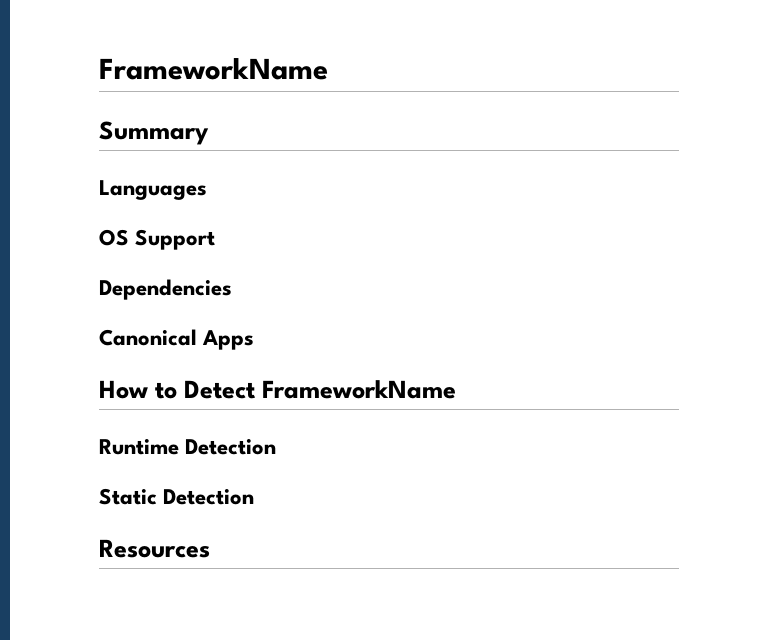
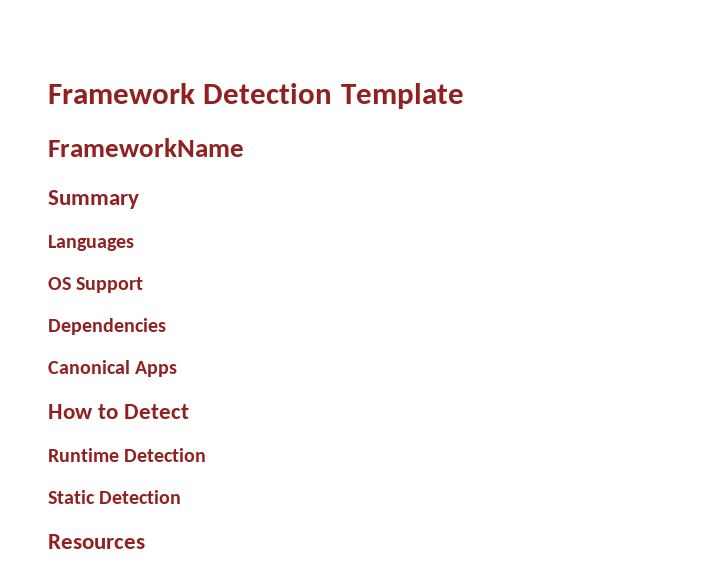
(99, 69) none -> [48,83,464,109] Framework Detection Template //
[262,380,457,399] FrameworkName -> (190, 411) none

